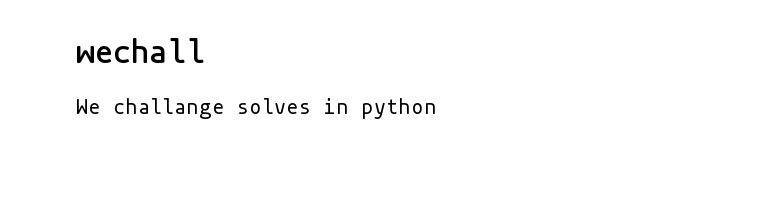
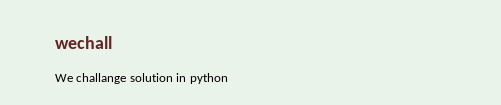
[237,98,311,114] solves -> [129,73,173,82] solution

